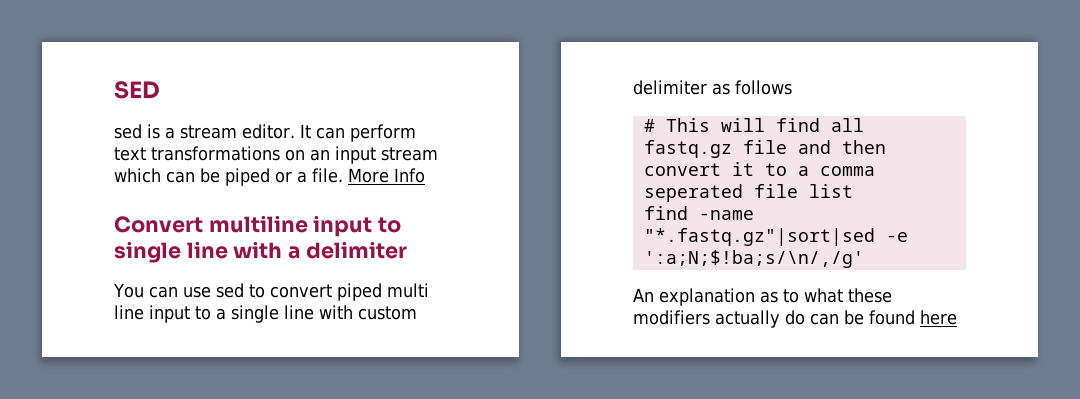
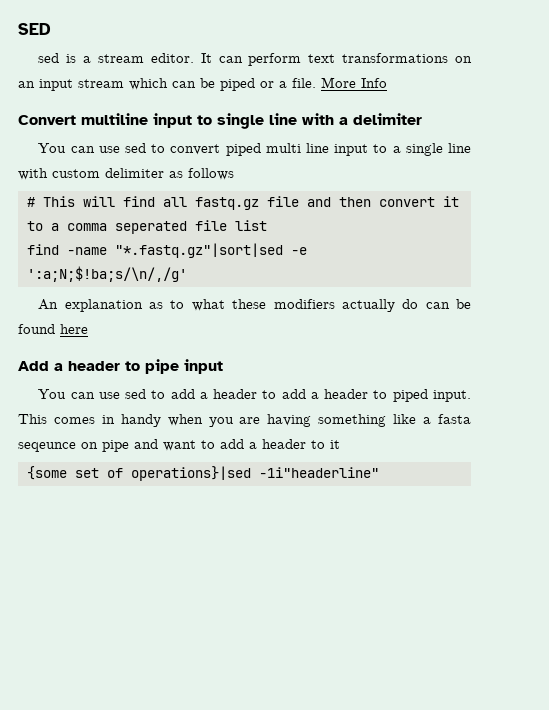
(957, 317) none -> [18,359,223,374] [38,389,472,402] [18,414,472,427] [18,439,340,452] [26,466,379,481] // Add a header to pipe input // You can use sed to add a header to add a header to piped input. This comes in handy when you are having something like a fasta seqeunce on pipe and want to add a header to it // {some set of operations}|sed -1i"headerline"

